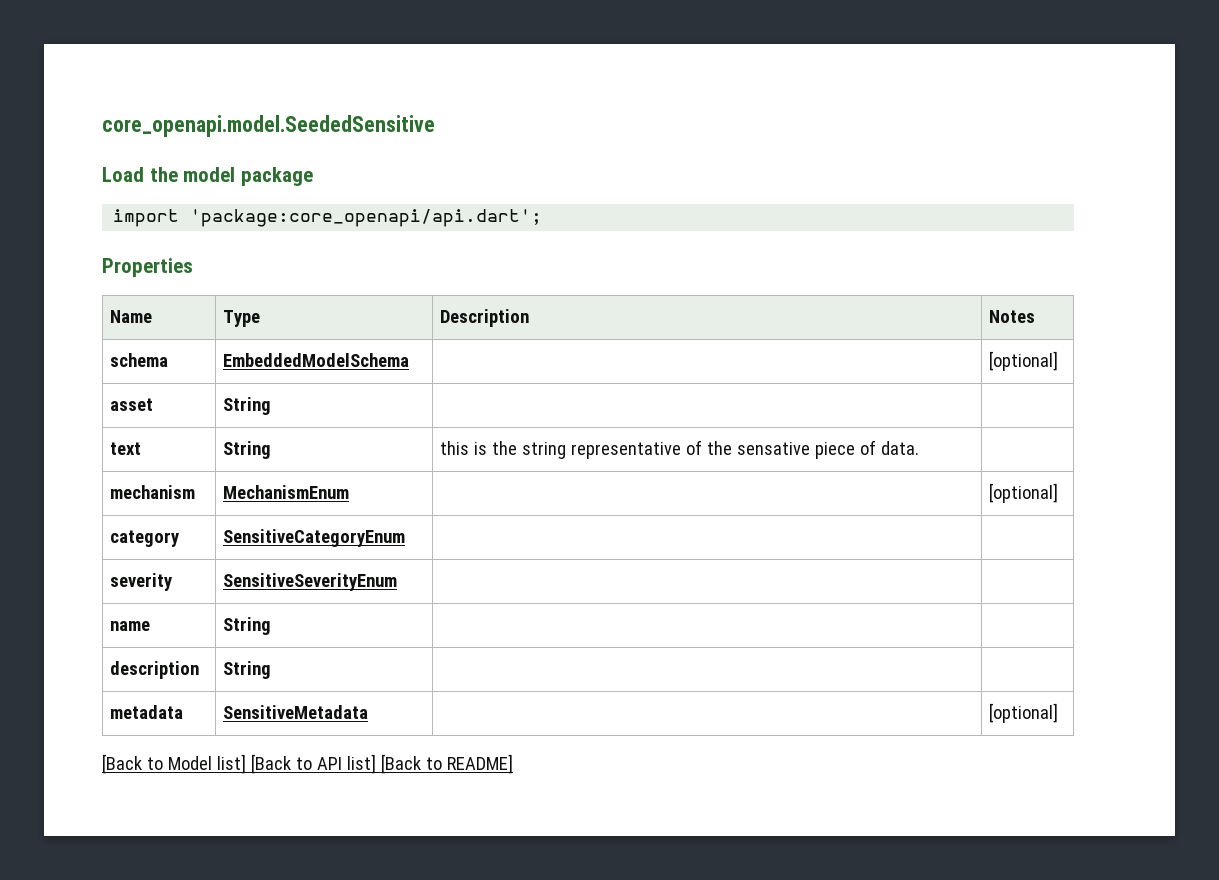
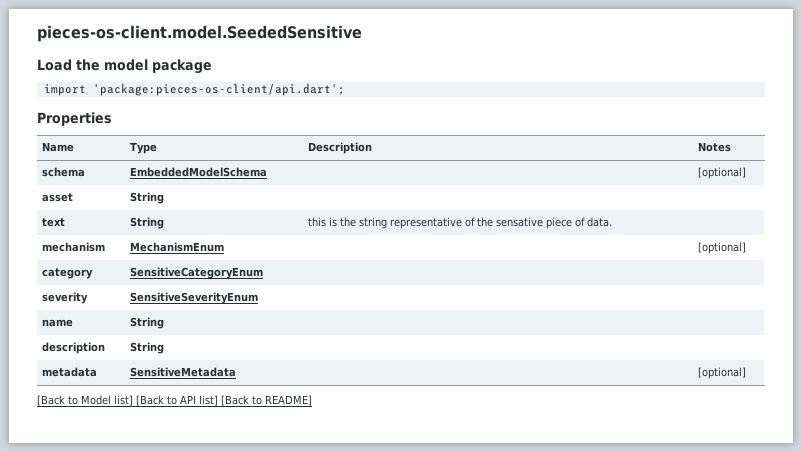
[102,115,435,137] core_openapi.model.SeededSensitive -> [37,25,362,42] pieces-os-client.model.SeededSensitive
[190,209,543,227] 'package:core_openapi/api.dart'; -> [92,83,345,96] 'package:pieces-os-client/api.dart';

